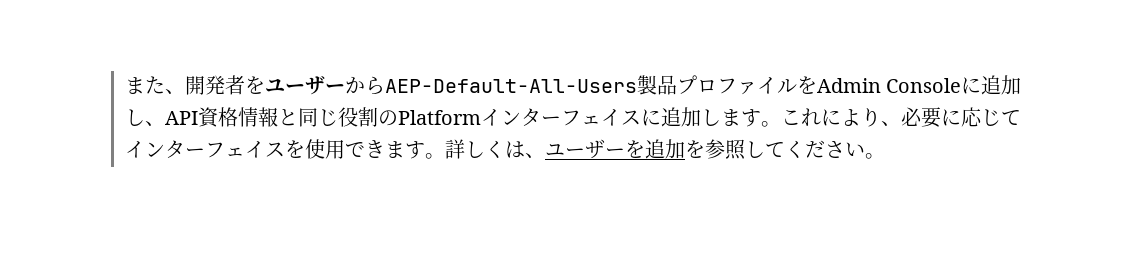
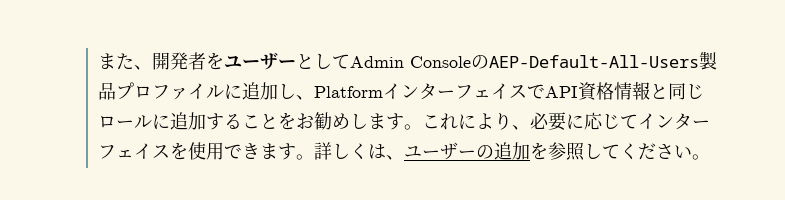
[344,76,385,95] から -> [296,53,490,69] としてAdmin Consoleの
[796,75,1022,95] [124,107,398,128] をAdmin Consoleに追加し、API資格情報と同じ役割の -> [224,82,315,100] に追加し、
[640,107,701,127] に追加 -> [527,81,705,101] [98,112,351,130] でAPI資格情報と同じロールに追加することをお勧め
[624,140,645,158] を -> [476,145,495,159] の

